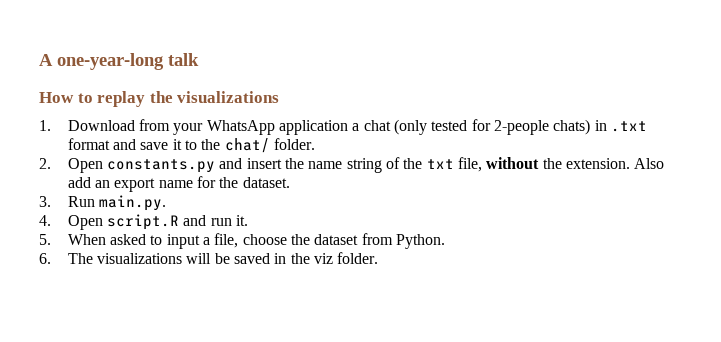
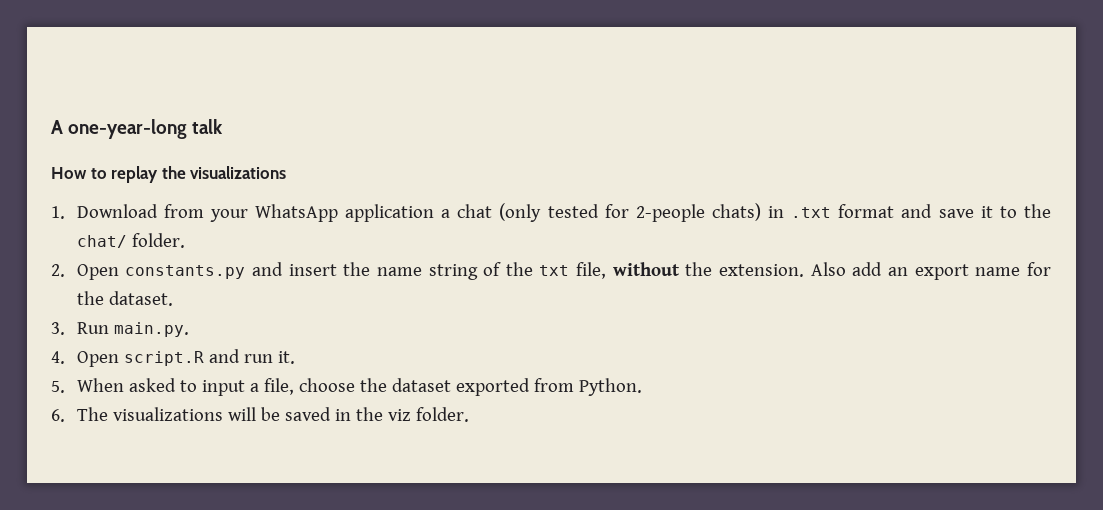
(359, 239) none -> [455,378,530,396] exported

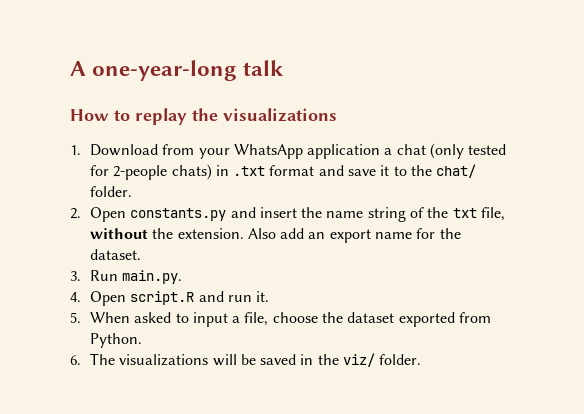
[387,409,411,421] viz -> [343,353,376,367] viz/

